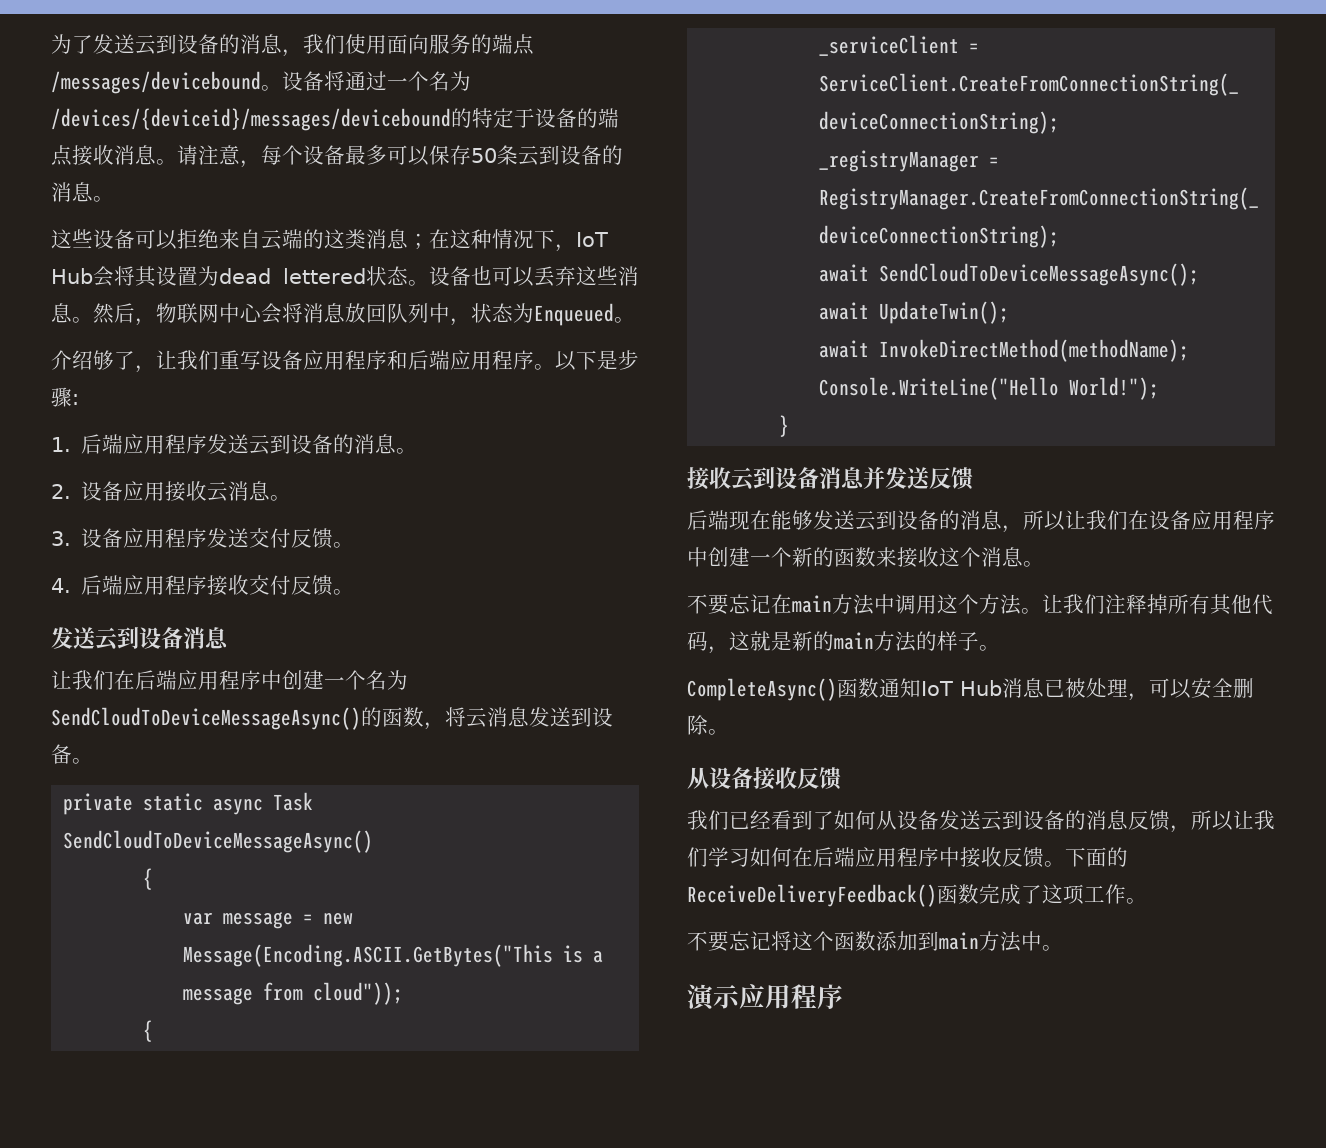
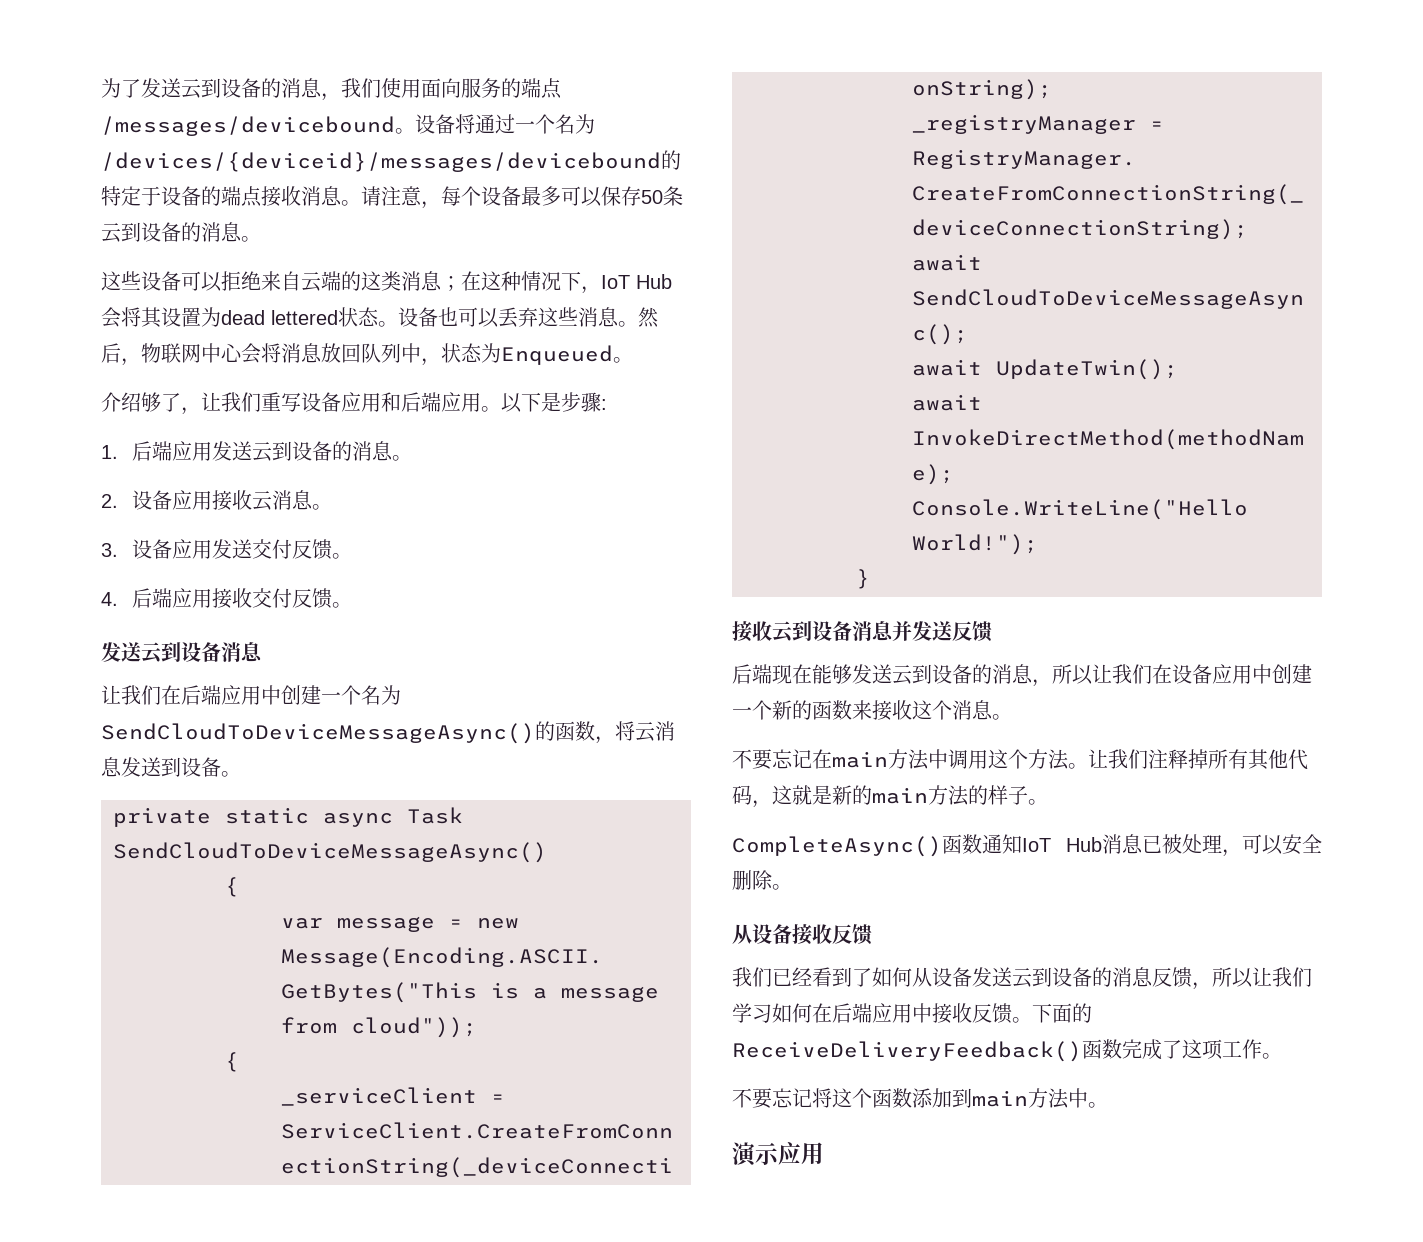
[345,350,387,370] 程序 -> (381, 402) none
[492,350,534,370] 程序 -> (481, 402) none
[165,434,208,454] 程序 -> (213, 451) none
[165,528,208,548] 程序 -> (213, 549) none
[165,575,208,595] 程序 -> (213, 598) none
[219,670,261,690] 程序 -> (261, 695) none
[1233,510,1275,530] 程序 -> (1252, 674) none
[897,847,939,867] 程序 -> (912, 1013) none
[791,984,843,1009] 程序 -> (824, 1153) none

